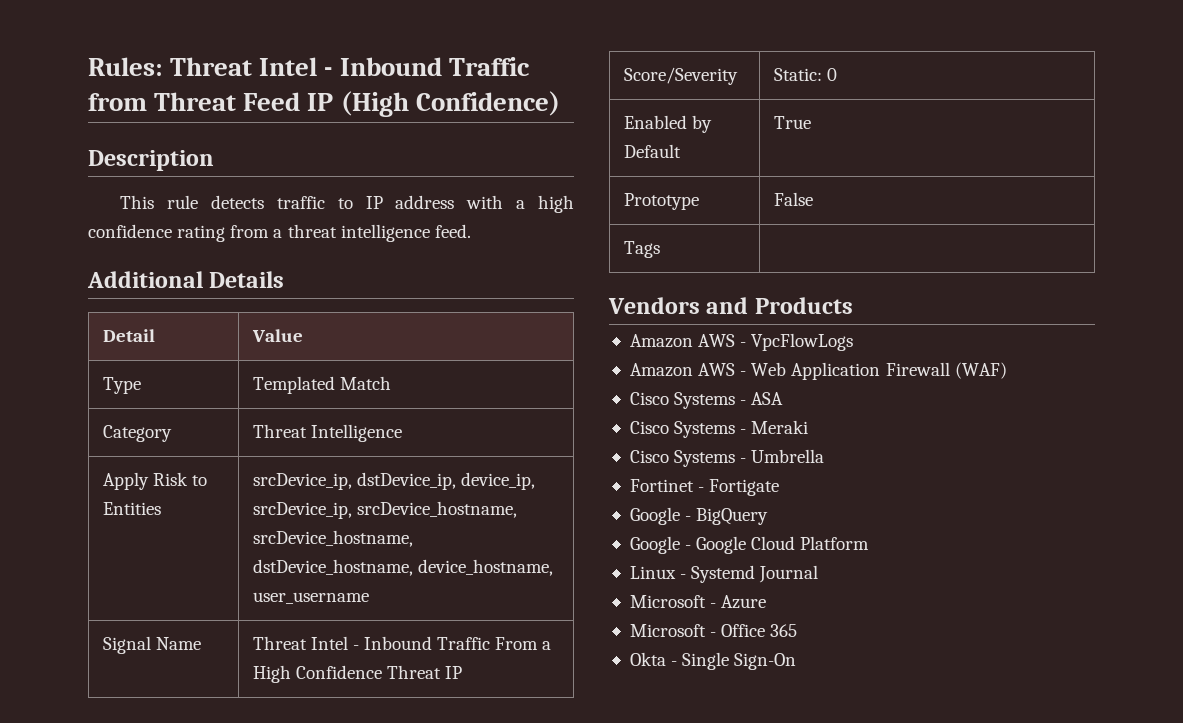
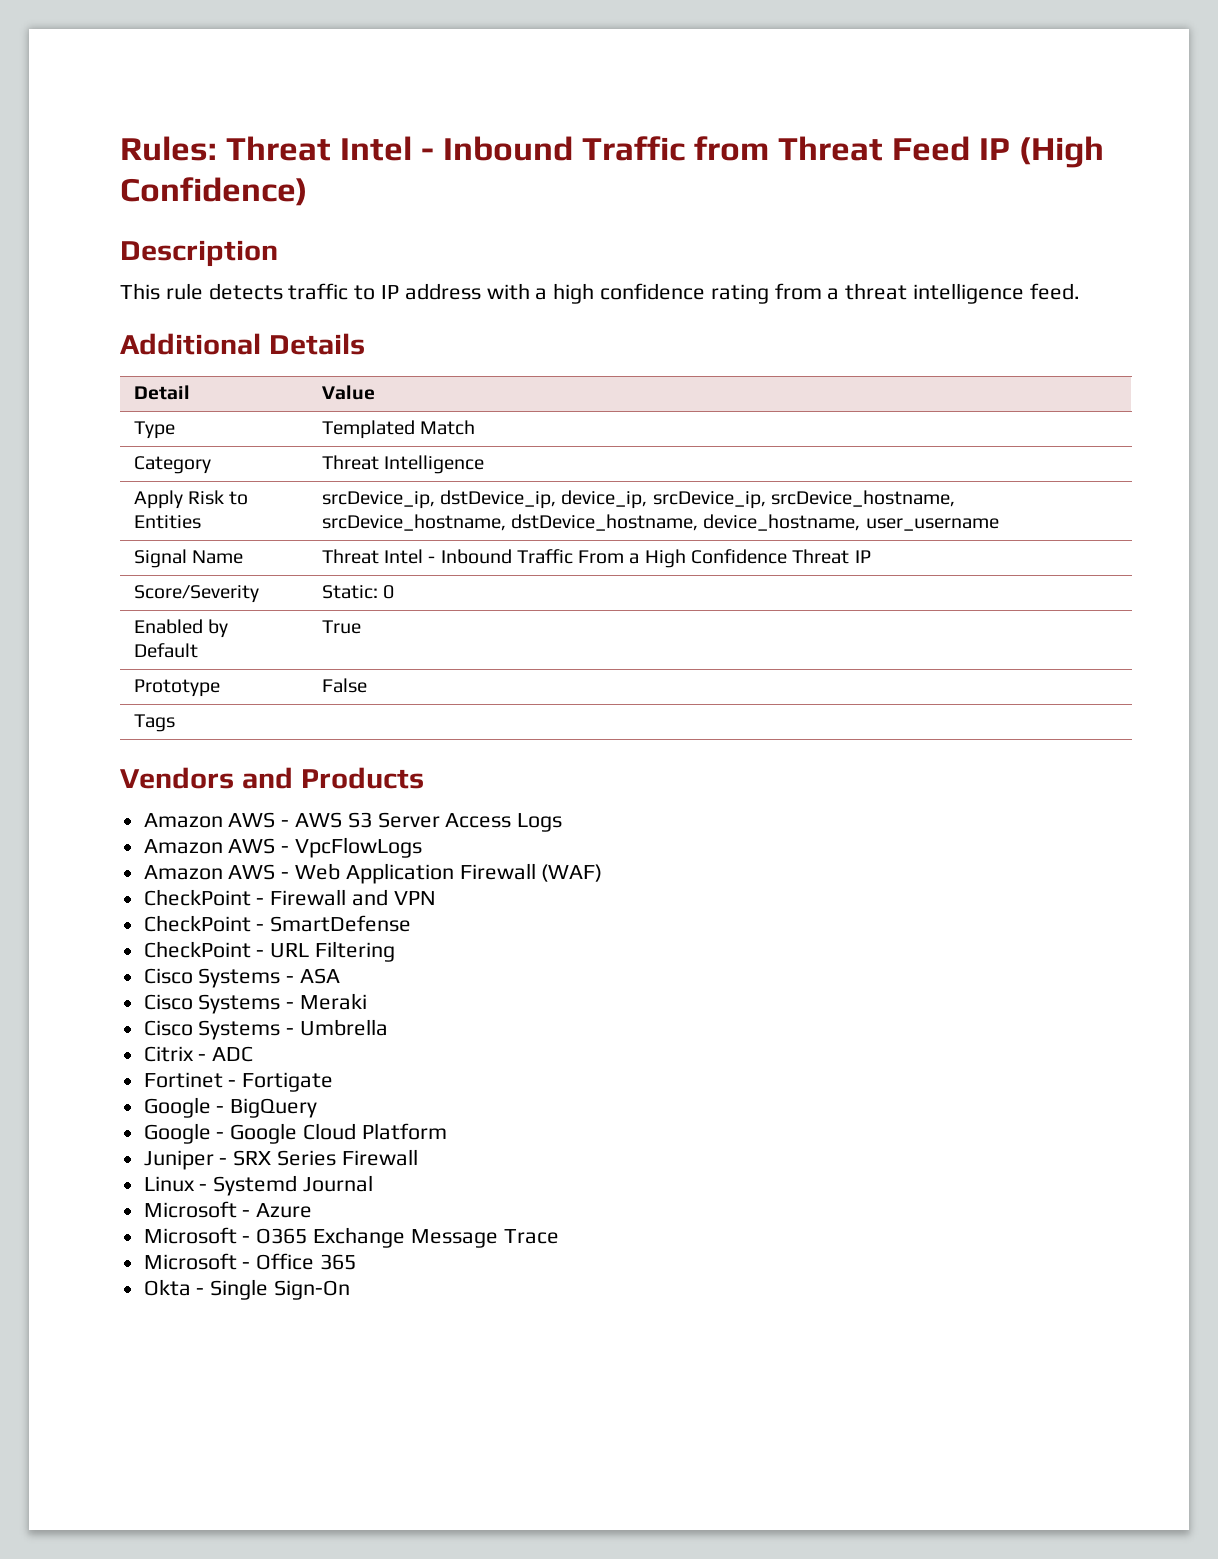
(853, 305) none -> [143,812,563,832] // Amazon AWS - AWS S3 Server Access Logs
(1007, 370) none -> [143,889,436,906] [143,915,412,932] [143,941,396,962] // CheckPoint - Firewall and VPN // CheckPoint - SmartDefense // CheckPoint - URL Filtering
(825, 456) none -> [143,1046,254,1062] // Citrix - ADC
(870, 543) none -> [143,1149,418,1170] // Juniper - SRX Series Firewall
(767, 602) none -> [143,1227,559,1248] // Microsoft - O365 Exchange Message Trace

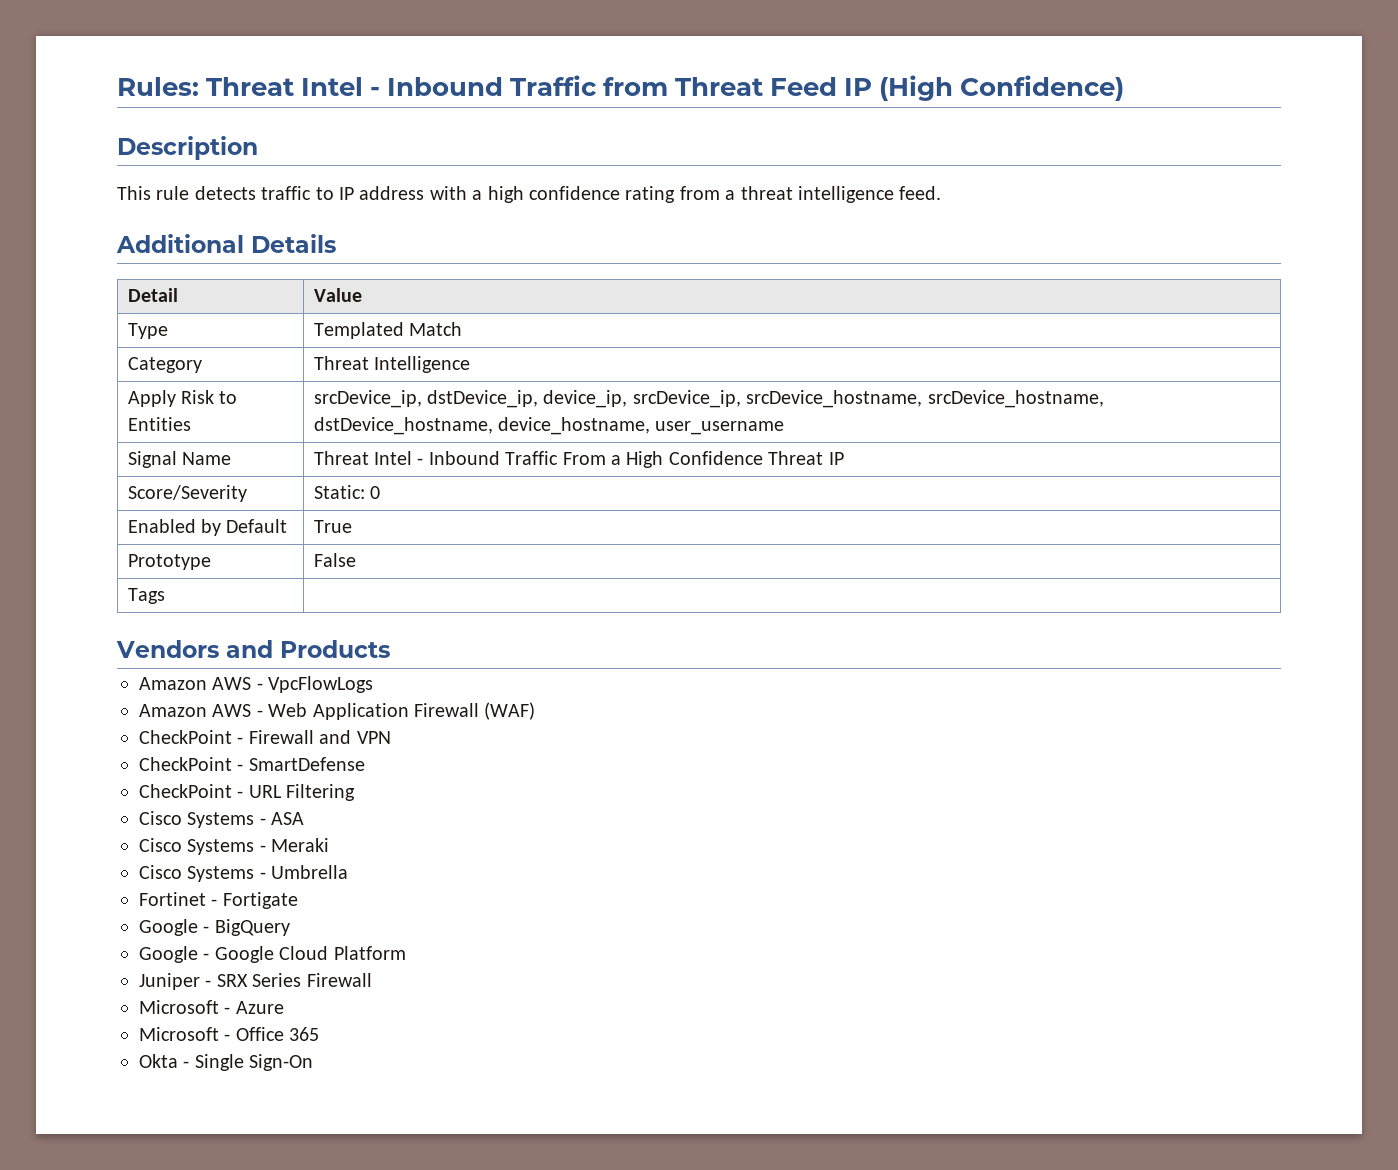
[143,812,563,832] // Amazon AWS - AWS S3 Server Access Logs -> (390, 649) none
[143,1046,254,1062] // Citrix - ADC -> (349, 872) none
[143,1175,374,1196] // Linux - Systemd Journal -> (372, 980) none
[143,1227,559,1248] // Microsoft - O365 Exchange Message Trace -> (284, 1007) none

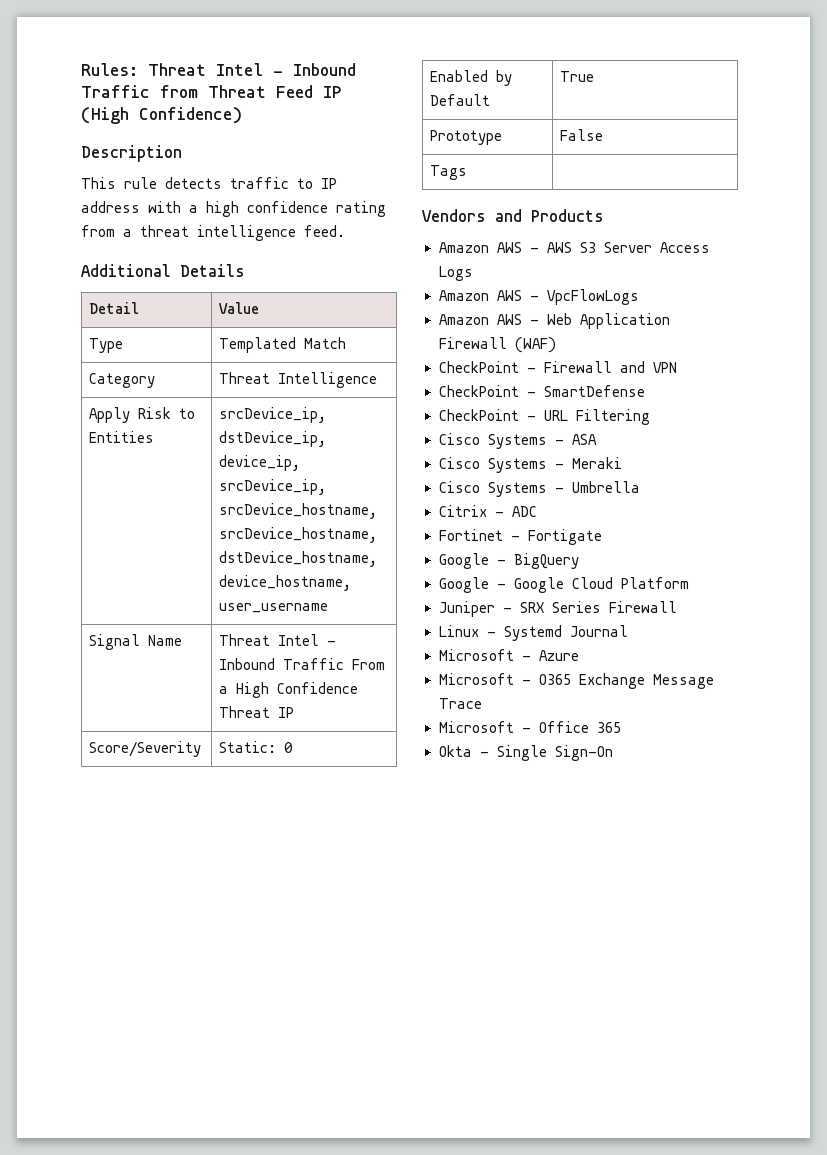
(390, 649) none -> [438,242,710,253] [438,266,473,281] // Amazon AWS - AWS S3 Server Access Logs
(349, 872) none -> [438,505,537,517] // Citrix - ADC
(372, 980) none -> [438,625,628,641] // Linux - Systemd Journal
(284, 1007) none -> [438,673,714,689] [438,698,482,709] // Microsoft - O365 Exchange Message Trace

